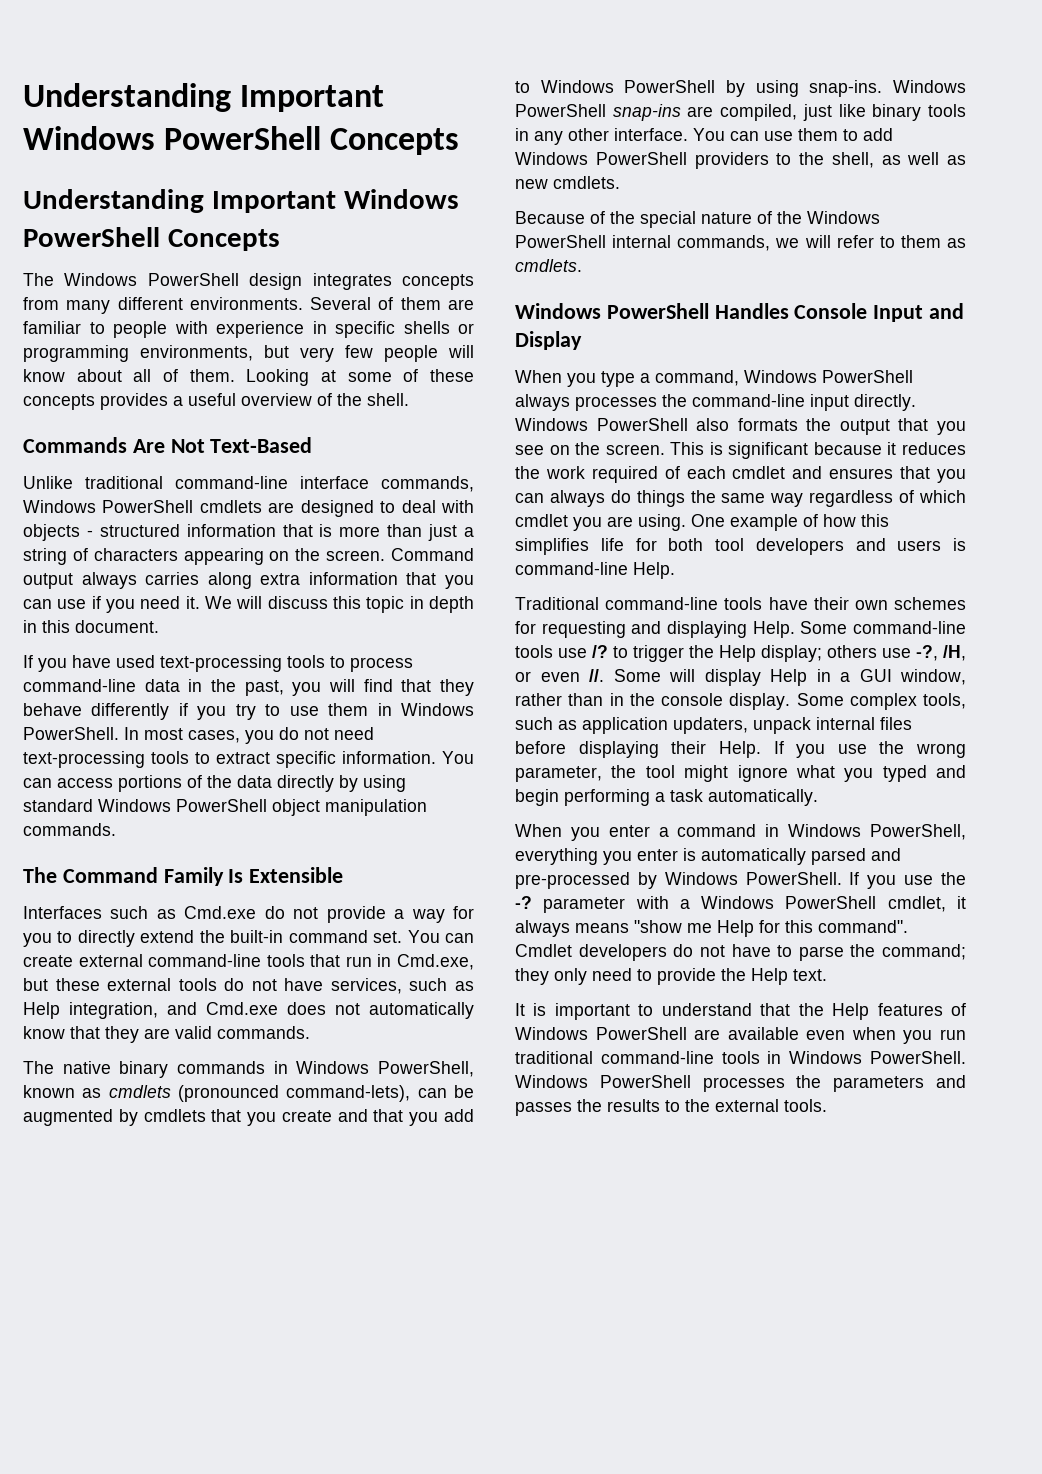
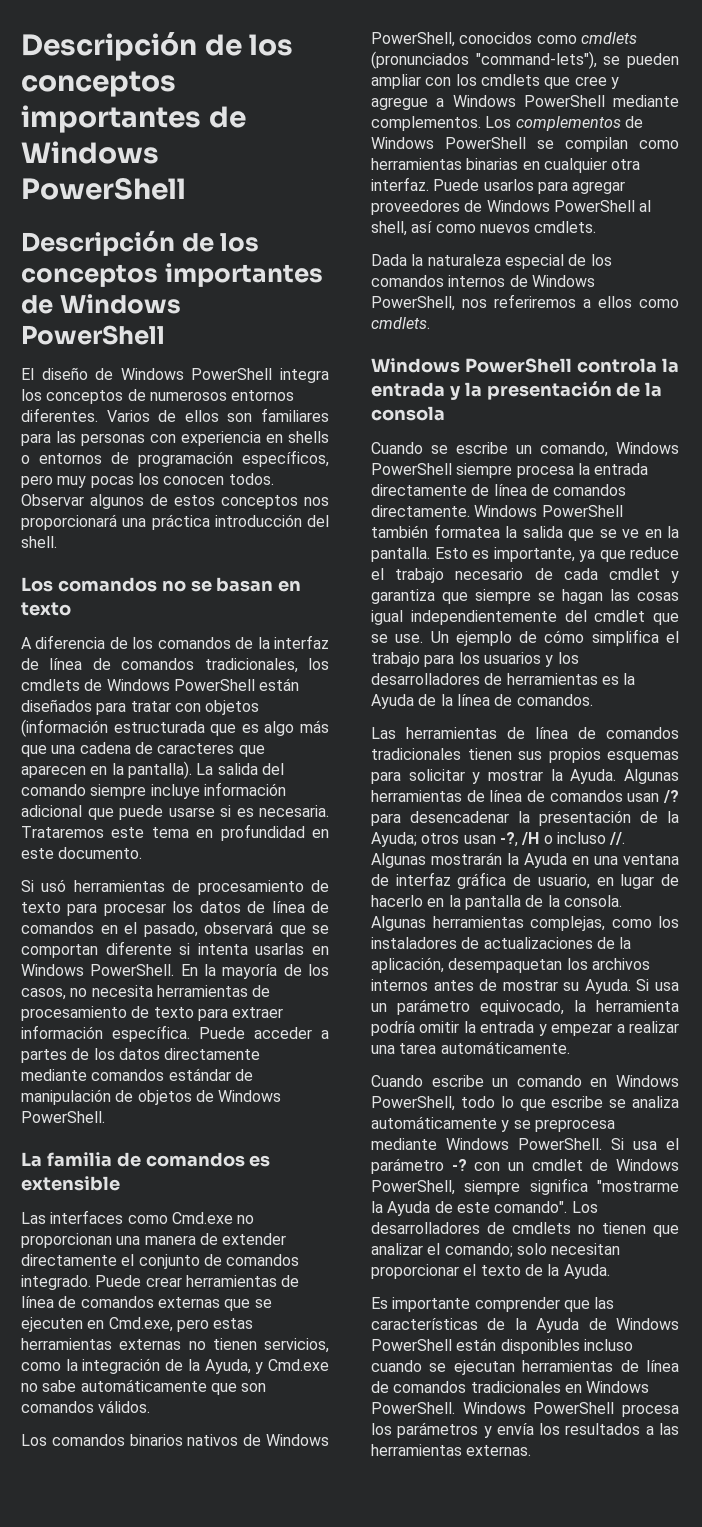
[23,83,385,112] [23,126,460,155] [23,189,459,213] [23,227,280,251] [23,273,474,290] [23,297,474,314] [23,321,474,338] [23,345,474,362] [23,369,475,386] [23,393,409,410] [23,437,313,453] [23,476,474,492] [23,500,475,517] [23,524,475,541] [23,548,474,565] [23,572,474,589] [23,596,474,613] [23,620,159,633] [23,655,413,672] [23,679,475,696] [23,703,475,720] [23,727,374,744] [23,751,474,768] [23,775,406,792] [23,799,427,816] [23,823,116,836] [23,867,344,886] [23,906,475,923] [23,930,475,947] [23,954,474,970] [23,978,474,994] [23,1002,474,1019] [23,1026,310,1043] [23,1061,474,1078] [23,1085,474,1102] [23,1109,474,1126] [515,80,966,97] [515,104,966,121] [515,128,893,145] [515,152,966,169] [515,176,620,189] [515,211,880,228] [515,235,966,251] [515,259,582,272] [515,303,965,322] [515,331,582,350] [515,370,913,387] [515,394,916,411] [515,418,966,435] [515,442,966,459] [515,466,967,483] [515,490,966,507] [515,514,889,531] [515,538,966,555] [515,562,675,579] [515,597,966,610] [515,621,966,638] [515,645,966,662] [515,669,966,686] [515,693,966,710] [515,717,912,734] [515,741,966,758] [515,765,966,782] [515,789,818,806] [515,824,966,841] [515,848,901,865] [515,872,966,889] [515,896,966,913] [515,920,908,937] [515,944,966,961] [515,968,827,985] [515,1003,966,1020] [515,1027,966,1044] [515,1051,966,1064] [515,1075,966,1092] [515,1099,827,1116] Understanding Important Windows PowerShell Concepts // Understanding Important Windows PowerShell Concepts // The Windows PowerShell design integrates concepts from many different environments. Several of them are familiar to people with experience in specific shells or programming environments, but very few people will know about all of them. Looking at some of these concepts provides a useful overview of the shell. // Commands Are Not Text-Based // Unlike traditional command-line interface commands, Windows PowerShell cmdlets are designed to deal with objects - structured information that is more than just a string of characters appearing on the screen. Command output always carries along extra information that you can use if you need it. We will discuss this topic in depth in this document. // If you have used text-processing tools to process command-line data in the past, you will find that they behave differently if you try to use them in Windows PowerShell. In most cases, you do not need text-processing tools to extract specific information. You can access portions of the data directly by using standard Windows PowerShell object manipulation commands. // The Command Family Is Extensible // Interfaces such as Cmd.exe do not provide a way for you to directly extend the built-in command set. You can create external command-line tools that run in Cmd.exe, but these external tools do not have services, such as Help integration, and Cmd.exe does not automatically know that they are valid commands. // The native binary commands in Windows PowerShell, known as cmdlets (pronounced command-lets), can be augmented by cmdlets that you create and that you add to Windows PowerShell by using snap-ins. Windows PowerShell snap-ins are compiled, just like binary tools in any other interface. You can use them to add Windows PowerShell providers to the shell, as well as new cmdlets. // Because of the special nature of the Windows PowerShell internal commands, we will refer to them as cmdlets. // Windows PowerShell Handles Console Input and Display // When you type a command, Windows PowerShell always processes the command-line input directly. Windows PowerShell also formats the output that you see on the screen. This is significant because it reduces the work required of each cmdlet and ensures that you can always do things the same way regardless of which cmdlet you are using. One example of how this simplifies life for both tool developers and users is command-line Help. // Traditional command-line tools have their own schemes for requesting and displaying Help. Some command-line tools use /? to trigger the Help display; others use -?, /H, or even //. Some will display Help in a GUI window, rather than in the console display. Some complex tools, such as application updaters, unpack internal files before displaying their Help. If you use the wrong parameter, the tool might ignore what you typed and begin performing a task automatically. // When you enter a command in Windows PowerShell, everything you enter is automatically parsed and pre-processed by Windows PowerShell. If you use the -? parameter with a Windows PowerShell cmdlet, it always means "show me Help for this command". Cmdlet developers do not have to parse the command; they only need to provide the Help text. // It is important to understand that the Help features of Windows PowerShell are available even when you run traditional command-line tools in Windows PowerShell. Windows PowerShell processes the parameters and passes the results to the external tools. -> [21,32,294,61] [21,71,176,97] [21,105,246,133] [21,141,159,164] [21,177,186,200] [21,230,260,256] [21,263,323,287] [21,294,181,314] [21,325,165,345] [21,367,329,383] [21,389,295,404] [21,408,329,422] [21,431,329,446] [21,450,329,467] [21,473,274,488] [21,494,329,509] [21,514,329,530] [21,536,57,548] [21,577,302,592] [21,602,71,616] [21,635,329,649] [21,658,330,673] [21,678,300,691] [21,699,260,715] [21,719,329,737] [21,742,265,757] [21,761,284,779] [21,782,286,799] [21,805,329,820] [21,824,329,841] [21,847,143,859] [21,879,330,895] [21,901,329,916] [21,921,329,937] [21,941,329,958] [21,964,329,979] [21,985,271,1000] [21,1006,284,1021] [21,1025,329,1042] [21,1048,261,1063] [21,1068,253,1081] [21,1089,282,1105] [21,1111,105,1123] [21,1152,271,1167] [21,1176,120,1191] [21,1210,255,1224] [21,1233,287,1248] [21,1254,300,1269] [21,1275,300,1290] [21,1296,272,1311] [21,1317,254,1332] [21,1338,329,1353] [21,1358,330,1374] [21,1379,267,1395] [21,1400,151,1413] [21,1434,330,1446] [371,32,637,47] [371,51,679,69] [371,74,619,89] [371,95,679,110] [371,116,643,131] [371,137,679,152] [371,158,641,173] [371,177,626,194] [371,200,652,215] [371,221,597,236] [371,254,612,269] [371,275,595,287] [371,294,679,311] [371,317,430,329] [371,358,679,373] [371,381,663,400] [371,406,445,421] [371,442,679,457] [371,463,649,478] [371,484,627,496] [371,505,623,517] [371,524,679,541] [371,547,679,562] [371,568,679,583] [371,589,679,604] [371,610,679,625] [371,629,679,646] [371,652,579,667] [371,673,636,685] [371,694,593,709] [371,727,679,739] [371,748,679,763] [371,769,679,784] [371,790,679,803] [371,810,679,826] [371,832,626,847] [371,852,679,868] [371,872,679,889] [371,895,622,910] [371,916,679,931] [371,937,632,949] [371,957,650,973] [371,979,679,994] [371,999,679,1015] [371,1021,679,1036] [371,1041,570,1054] [371,1075,679,1087] [371,1096,679,1111] [371,1116,615,1132] [371,1138,679,1150] [371,1158,679,1174] [371,1178,679,1195] [371,1201,598,1216] [371,1222,679,1237] [371,1243,621,1257] [371,1264,610,1279] [371,1297,615,1312] [371,1318,679,1333] [371,1338,633,1354] [371,1360,679,1375] [371,1381,650,1393] [371,1402,679,1417] [371,1422,679,1438] [371,1444,532,1456] Descripción de los conceptos importantes de Windows PowerShell // Descripción de los conceptos importantes de Windows PowerShell // El diseño de Windows PowerShell integra los conceptos de numerosos entornos diferentes. Varios de ellos son familiares para las personas con experiencia en shells o entornos de programación específicos, pero muy pocas los conocen todos. Observar algunos de estos conceptos nos proporcionará una práctica introducción del shell. // Los comandos no se basan en texto // A diferencia de los comandos de la interfaz de línea de comandos tradicionales, los cmdlets de Windows PowerShell están diseñados para tratar con objetos (información estructurada que es algo más que una cadena de caracteres que aparecen en la pantalla). La salida del comando siempre incluye información adicional que puede usarse si es necesaria. Trataremos este tema en profundidad en este documento. // Si usó herramientas de procesamiento de texto para procesar los datos de línea de comandos en el pasado, observará que se comportan diferente si intenta usarlas en Windows PowerShell. En la mayoría de los casos, no necesita herramientas de procesamiento de texto para extraer información específica. Puede acceder a partes de los datos directamente mediante comandos estándar de manipulación de objetos de Windows PowerShell. // La familia de comandos es extensible // Las interfaces como Cmd.exe no proporcionan una manera de extender directamente el conjunto de comandos integrado. Puede crear herramientas de línea de comandos externas que se ejecuten en Cmd.exe, pero estas herramientas externas no tienen servicios, como la integración de la Ayuda, y Cmd.exe no sabe automáticamente que son comandos válidos. // Los comandos binarios nativos de Windows PowerShell, conocidos como cmdlets (pronunciados "command-lets"), se pueden ampliar con los cmdlets que cree y agregue a Windows PowerShell mediante complementos. Los complementos de Windows PowerShell se compilan como herramientas binarias en cualquier otra interfaz. Puede usarlos para agregar proveedores de Windows PowerShell al shell, así como nuevos cmdlets. // Dada la naturaleza especial de los comandos internos de Windows PowerShell, nos referiremos a ellos como cmdlets. // Windows PowerShell controla la entrada y la presentación de la consola // Cuando se escribe un comando, Windows PowerShell siempre procesa la entrada directamente de línea de comandos directamente. Windows PowerShell también formatea la salida que se ve en la pantalla. Esto es importante, ya que reduce el trabajo necesario de cada cmdlet y garantiza que siempre se hagan las cosas igual independientemente del cmdlet que se use. Un ejemplo de cómo simplifica el trabajo para los usuarios y los desarrolladores de herramientas es la Ayuda de la línea de comandos. // Las herramientas de línea de comandos tradicionales tienen sus propios esquemas para solicitar y mostrar la Ayuda. Algunas herramientas de línea de comandos usan /? para desencadenar la presentación de la Ayuda; otros usan -?, /H o incluso //. Algunas mostrarán la Ayuda en una ventana de interfaz gráfica de usuario, en lugar de hacerlo en la pantalla de la consola. Algunas herramientas complejas, como los instaladores de actualizaciones de la aplicación, desempaquetan los archivos internos antes de mostrar su Ayuda. Si usa un parámetro equivocado, la herramienta podría omitir la entrada y empezar a realizar una tarea automáticamente. // Cuando escribe un comando en Windows PowerShell, todo lo que escribe se analiza automáticamente y se preprocesa mediante Windows PowerShell. Si usa el parámetro -? con un cmdlet de Windows PowerShell, siempre significa "mostrarme la Ayuda de este comando". Los desarrolladores de cmdlets no tienen que analizar el comando; solo necesitan proporcionar el texto de la Ayuda. // Es importante comprender que las características de la Ayuda de Windows PowerShell están disponibles incluso cuando se ejecutan herramientas de línea de comandos tradicionales en Windows PowerShell. Windows PowerShell procesa los parámetros y envía los resultados a las herramientas externas.

